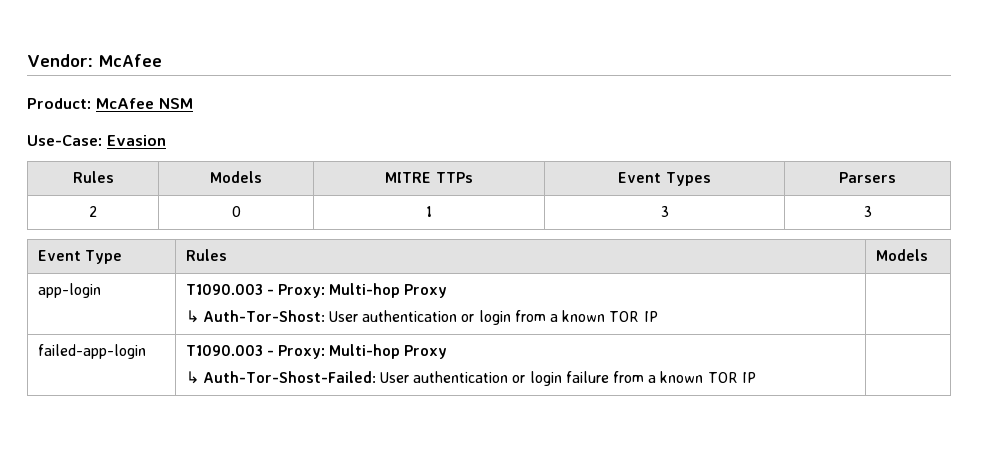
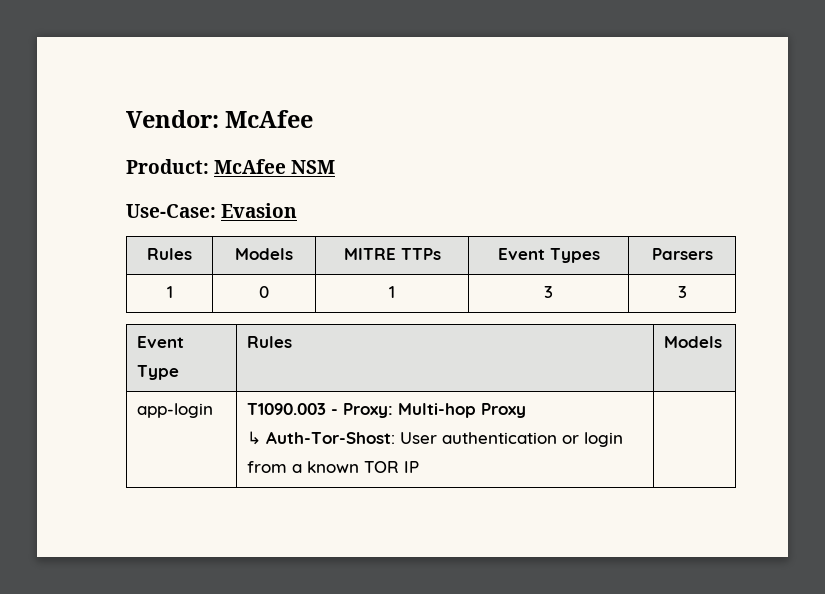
[89,206,97,217] 2 -> [166,286,173,298] 1
[37,344,146,359] [185,344,448,359] [185,371,756,386] // failed-app-login | T1090.003 - Proxy: Multi-hop Proxy // ↳ Auth-Tor-Shost-Failed: User authentication or login failure from a known TOR IP | -> (420, 467) none

